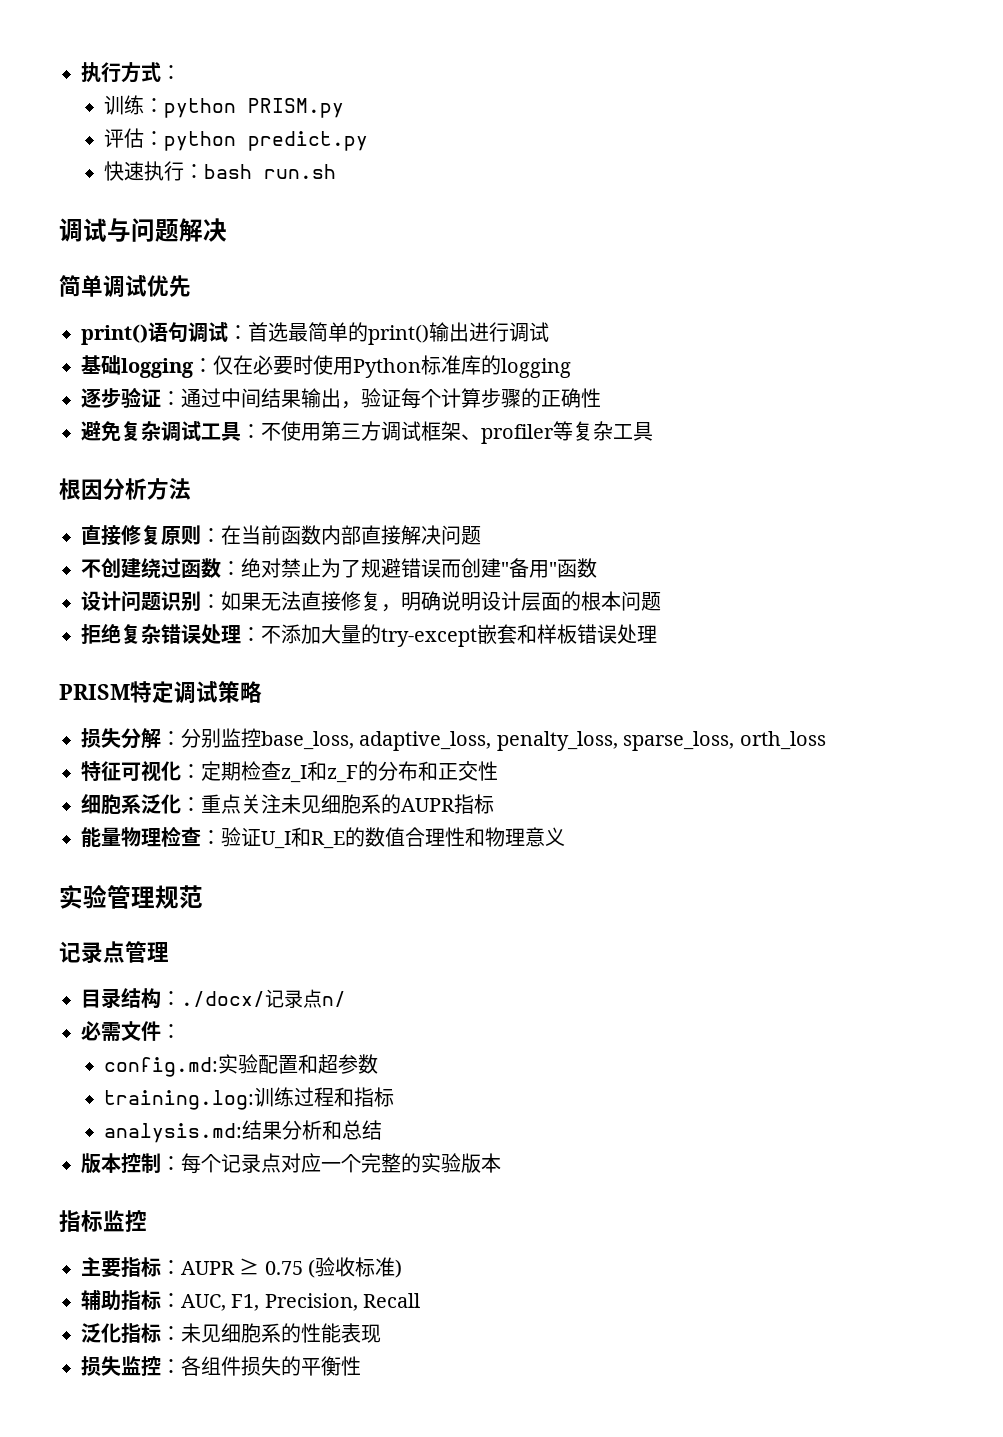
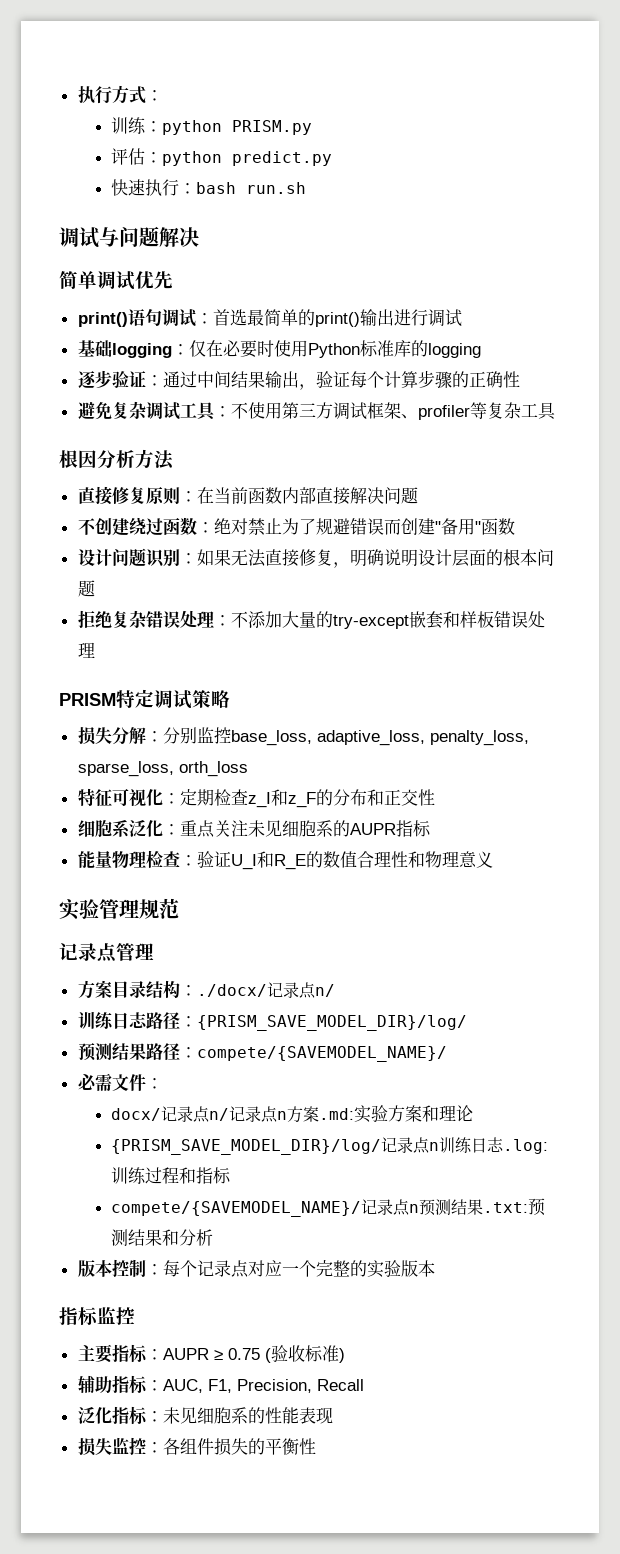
(169, 952) none -> [77,980,112,999] 方案
[81,1021,181,1041] [103,1054,378,1077] [103,1087,394,1110] [103,1120,382,1143] 必需文件： // config.md:实验配置和超参数 // training.log:训练过程和指标 // analysis.md:结果分析和总结 -> [77,1012,467,1031] [77,1043,447,1062] [77,1073,163,1091] [110,1105,473,1123] [110,1137,548,1155] [110,1167,231,1184] [110,1198,545,1217] [110,1229,213,1246] 训练日志路径：{PRISM_SAVE_MODEL_DIR}/log/ // 预测结果路径：compete/{SAVEMODEL_NAME}/ // 必需文件： // docx/记录点n/记录点n方案.md:实验方案和理论 // {PRISM_SAVE_MODEL_DIR}/log/记录点n训练日志.log:训练过程和指标 // compete/{SAVEMODEL_NAME}/记录点n预测结果.txt:预测结果和分析

